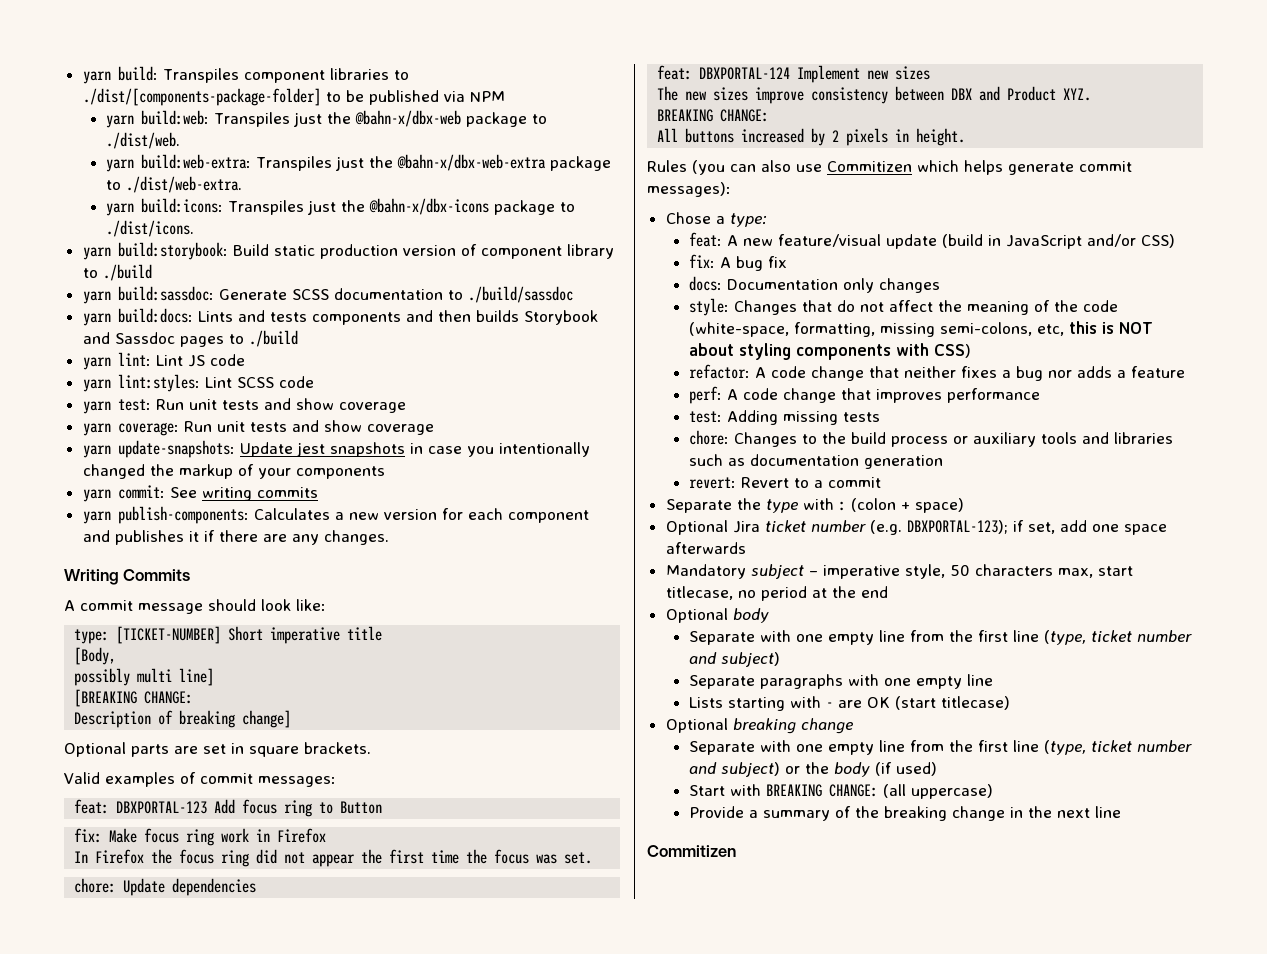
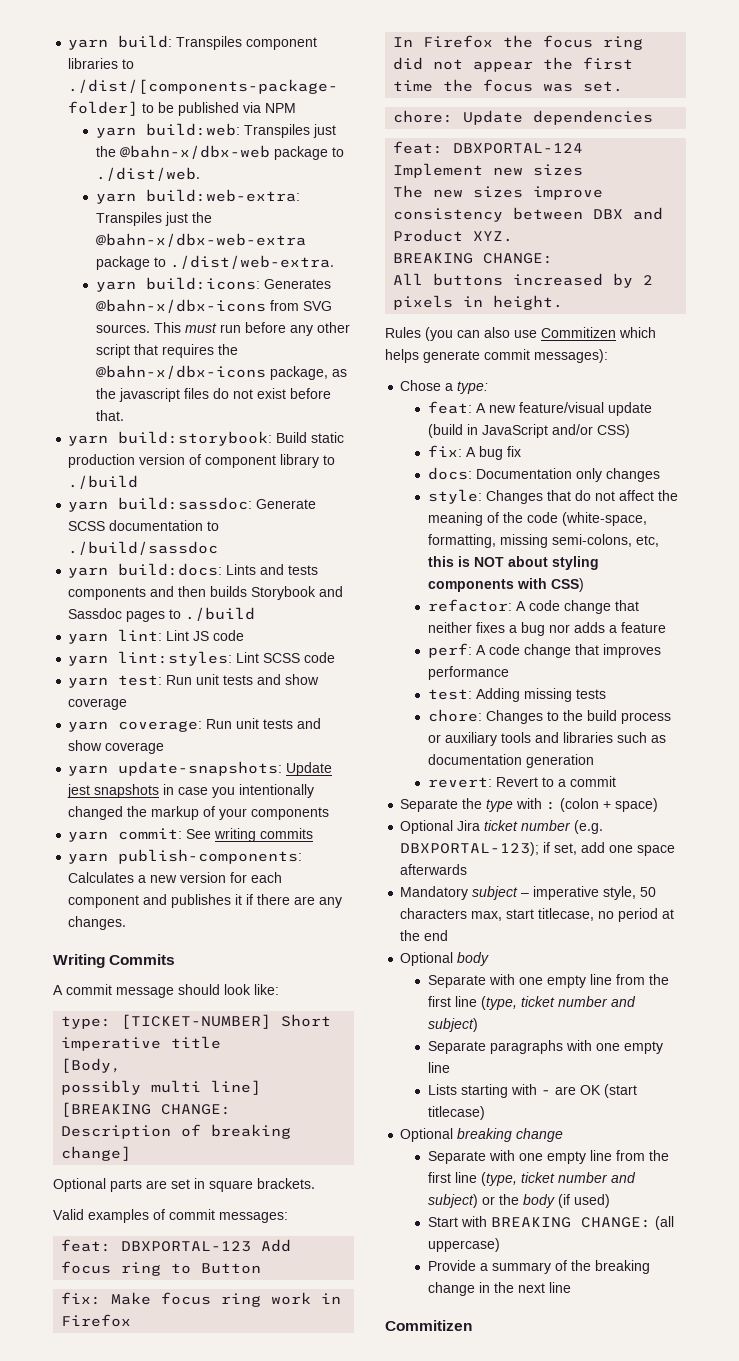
[228,198,576,215] [106,220,195,237] Transpiles just the @bahn-x/dbx-icons package to ./dist/icons. -> [263,279,331,289] [95,299,332,313] [95,322,350,336] [95,344,238,358] [95,365,347,380] [95,388,331,402] [95,410,124,421] Generates @bahn-x/dbx-icons from SVG sources. This must run before any other script that requires the @bahn-x/dbx-icons package, as the javascript files do not exist before that.

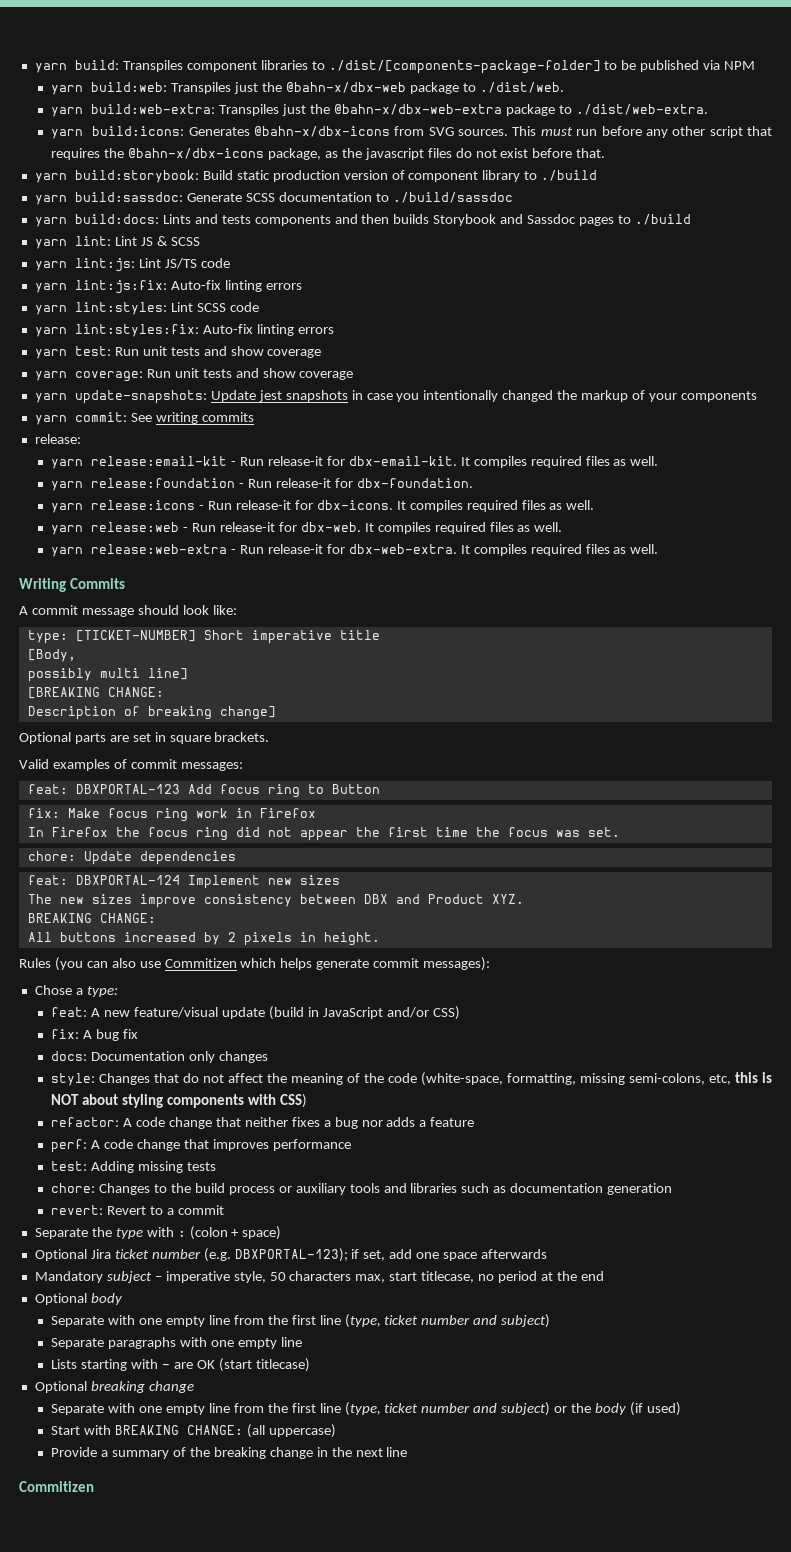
[213,630,245,641] code -> [156,236,200,246] [34,258,230,272] [34,280,302,294] & SCSS // yarn lint:js: Lint JS/TS code // yarn lint:js:fix: Auto-fix linting errors
(336, 657) none -> [34,324,334,337] // yarn lint:styles:fix: Auto-fix linting errors
[68,849,303,864] [68,872,283,883] [68,894,343,908] [68,916,127,930] // yarn publish-components: Calculates a new version for each component and publishes it if there are any changes. -> [34,434,81,444] [51,456,659,469] [51,478,473,491] [51,500,595,513] [51,522,563,535] [51,544,659,557] // release: // yarn release:email-kit - Run release-it for dbx-email-kit. It compiles required files as well. // yarn release:foundation - Run release-it for dbx-foundation. // yarn release:icons - Run release-it for dbx-icons. It compiles required files as well. // yarn release:web - Run release-it for dbx-web. It compiles required files as well. // yarn release:web-extra - Run release-it for dbx-web-extra. It compiles required files as well.

